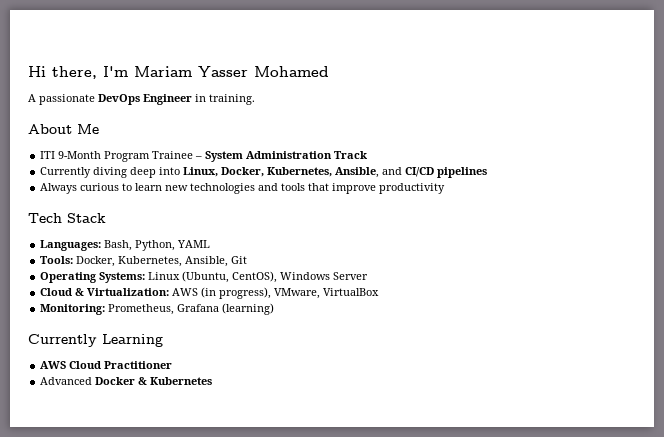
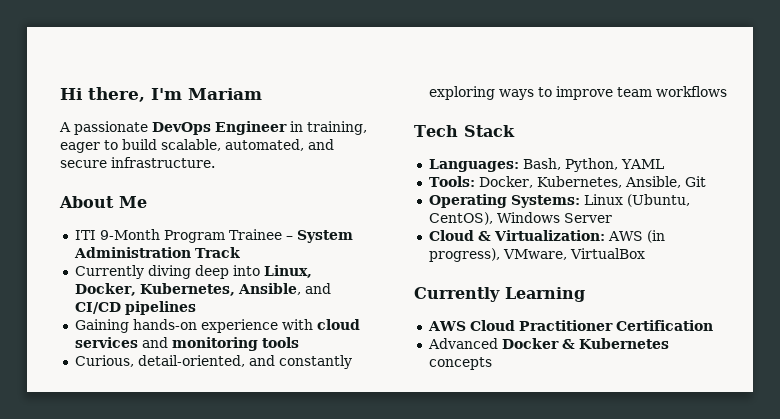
[198,66,329,77] Yasser Mohamed -> (262, 94) none
[209,94,255,105] training. -> [307,121,367,135] [60,139,334,153] [60,157,215,168] training, eager to build scalable, automated, and secure infrastructure.
[40,183,446,194] Always curious to learn new technologies and tools that improve productivity -> [74,319,360,333] [74,337,299,351] [74,355,352,369] [428,86,727,100] Gaining hands-on experience with cloud services and monitoring tools // Curious, detail-oriented, and constantly exploring ways to improve team workflows
[40,303,275,315] // Monitoring: Prometheus, Grafana (learning) -> (645, 253) none
(173, 365) none -> [615,320,713,331] Certification
(213, 381) none -> [428,357,492,370] concepts

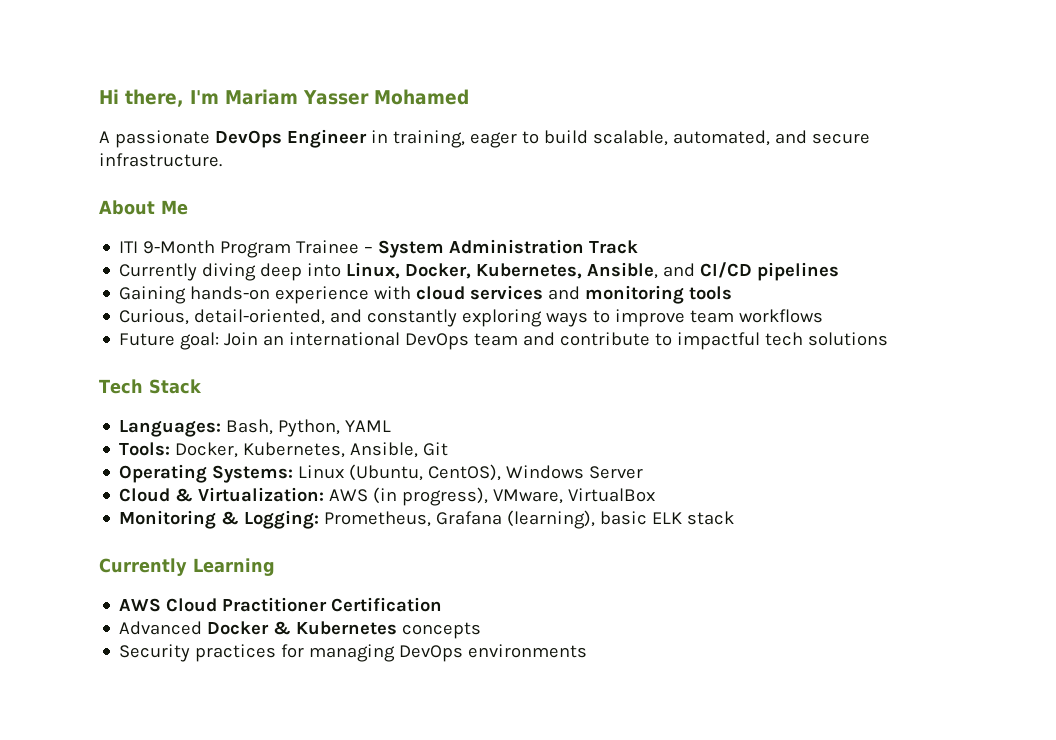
(262, 94) none -> [303,89,469,105] Yasser Mohamed
(727, 91) none -> [119,332,889,350] // Future goal: Join an international DevOps team and contribute to impactful tech solutions
(645, 253) none -> [119,510,735,529] // Monitoring & Logging: Prometheus, Grafana (learning), basic ELK stack
(492, 363) none -> [119,644,588,662] // Security practices for managing DevOps environments

